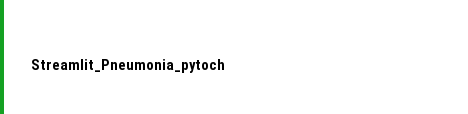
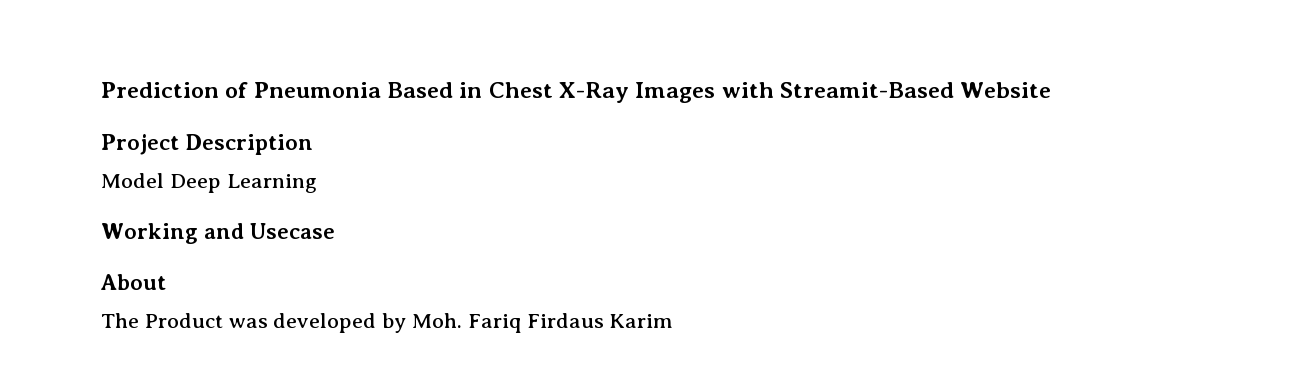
[31,59,225,73] Streamlit_Pneumonia_pytoch -> [101,82,1052,103] [101,134,314,155] [101,173,317,193] [101,223,336,244] [100,274,166,290] [101,313,674,333] Prediction of Pneumonia Based in Chest X-Ray Images with Streamit-Based Website // Project Description // Model Deep Learning // Working and Usecase // About // The Product was developed by Moh. Fariq Firdaus Karim

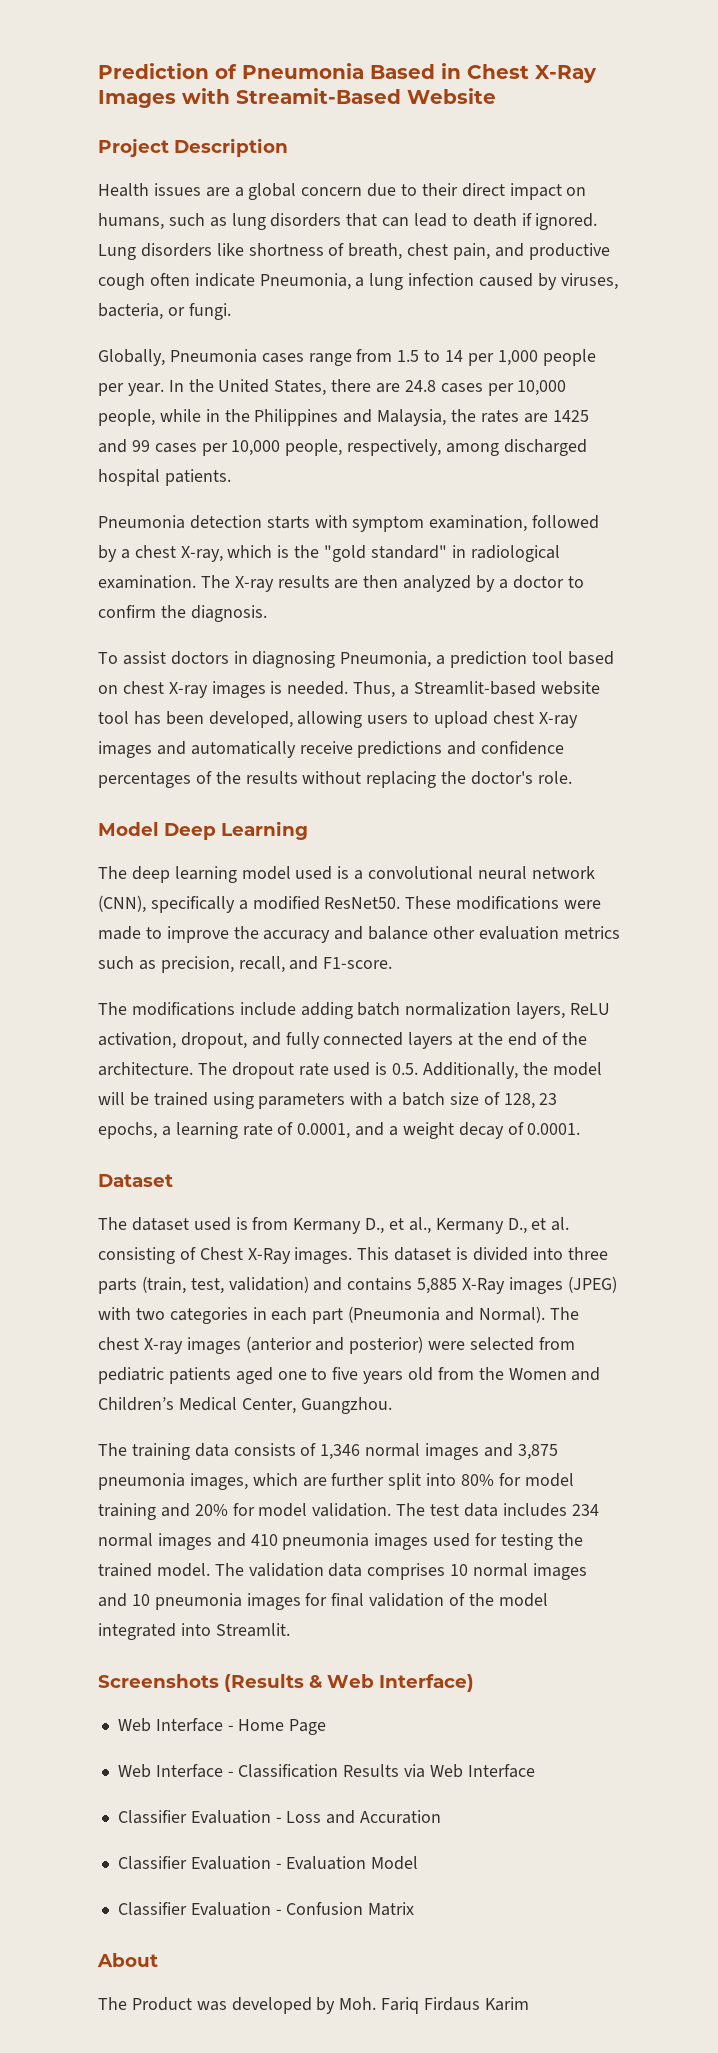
[101,173,317,193] [101,223,336,244] Model Deep Learning // Working and Usecase -> [98,183,587,200] [98,213,598,230] [98,243,610,260] [98,273,618,290] [98,303,231,320] [98,349,596,366] [98,379,567,396] [98,409,589,426] [98,439,587,456] [98,469,231,486] [98,515,600,532] [98,545,560,562] [98,575,584,592] [98,605,267,622] [98,651,614,668] [98,681,600,698] [98,711,578,728] [98,741,565,758] [98,771,572,788] [98,821,308,840] [98,866,595,883] [98,895,602,913] [98,926,620,943] [98,956,393,973] [98,1002,611,1019] [98,1032,587,1049] [98,1062,602,1079] [98,1092,558,1109] [98,1122,581,1139] [98,1174,173,1187] [98,1217,570,1234] [98,1247,608,1264] [98,1276,617,1294] [98,1306,579,1324] [98,1336,575,1354] [98,1367,601,1384] [98,1397,392,1414] [98,1443,558,1460] [98,1473,574,1490] [98,1503,599,1520] [98,1533,583,1550] [98,1563,587,1580] [98,1593,548,1610] [98,1623,290,1640] [98,1674,474,1692] [117,1718,327,1735] [117,1764,535,1778] [117,1810,442,1824] [117,1856,419,1870] [117,1902,415,1916] Health issues are a global concern due to their direct impact on humans, such as lung disorders that can lead to death if ignored. Lung disorders like shortness of breath, chest pain, and productive cough often indicate Pneumonia, a lung infection caused by viruses, bacteria, or fungi. // Globally, Pneumonia cases range from 1.5 to 14 per 1,000 people per year. In the United States, there are 24.8 cases per 10,000 people, while in the Philippines and Malaysia, the rates are 1425 and 99 cases per 10,000 people, respectively, among discharged hospital patients. // Pneumonia detection starts with symptom examination, followed by a chest X-ray, which is the "gold standard" in radiological examination. The X-ray results are then analyzed by a doctor to confirm the diagnosis. // To assist doctors in diagnosing Pneumonia, a prediction tool based on chest X-ray images is needed. Thus, a Streamlit-based website tool has been developed, allowing users to upload chest X-ray images and automatically receive predictions and confidence percentages of the results without replacing the doctor's role. // Model Deep Learning // The deep learning model used is a convolutional neural network (CNN), specifically a modified ResNet50. These modifications were made to improve the accuracy and balance other evaluation metrics such as precision, recall, and F1-score. // The modifications include adding batch normalization layers, ReLU activation, dropout, and fully connected layers at the end of the architecture. The dropout rate used is 0.5. Additionally, the model will be trained using parameters with a batch size of 128, 23 epochs, a learning rate of 0.0001, and a weight decay of 0.0001. // Dataset // The dataset used is from Kermany D., et al., Kermany D., et al. consisting of Chest X-Ray images. This dataset is divided into three parts (train, test, validation) and contains 5,885 X-Ray images (JPEG) with two categories in each part (Pneumonia and Normal). The chest X-ray images (anterior and posterior) were selected from pediatric patients aged one to five years old from the Women and Children’s Medical Center, Guangzhou. // The training data consists of 1,346 normal images and 3,875 pneumonia images, which are further split into 80% for model training and 20% for model validation. The test data includes 234 normal images and 410 pneumonia images used for testing the trained model. The validation data comprises 10 normal images and 10 pneumonia images for final validation of the model integrated into Streamlit. // Screenshots (Results & Web Interface) // Web Interface - Home Page // Web Interface - Classification Results via Web Interface // Classifier Evaluation - Loss and Accuration // Classifier Evaluation - Evaluation Model // Classifier Evaluation - Confusion Matrix

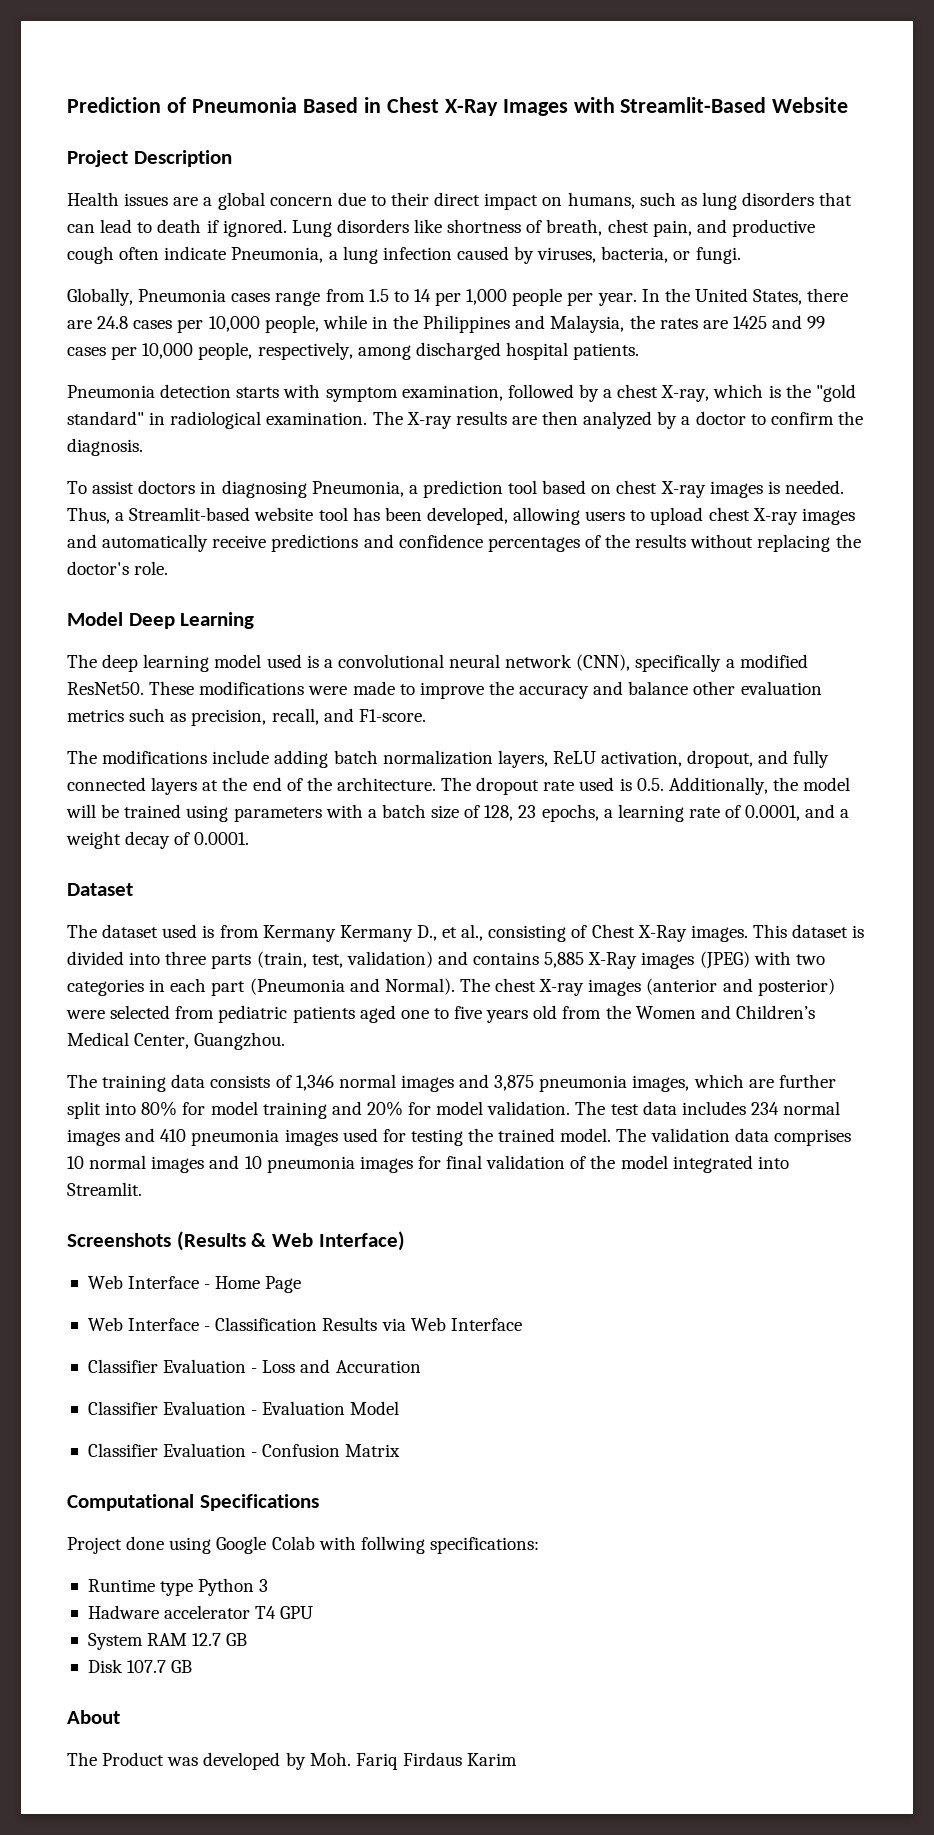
[236,88,401,104] Streamit-Based -> [620,97,767,113] Streamlit-Based
(362, 1226) none -> [339,925,413,942] Kermany
[435,1217,570,1234] Kermany D., et al. -> (484, 932) none
(415, 1909) none -> [67,1494,319,1511] [67,1536,539,1554] [87,1578,269,1596] [87,1605,314,1619] [87,1633,248,1650] [87,1659,193,1673] // Computational Specifications // Project done using Google Colab with follwing specifications: // Runtime type Python 3 // Hadware accelerator T4 GPU // System RAM 12.7 GB // Disk 107.7 GB

